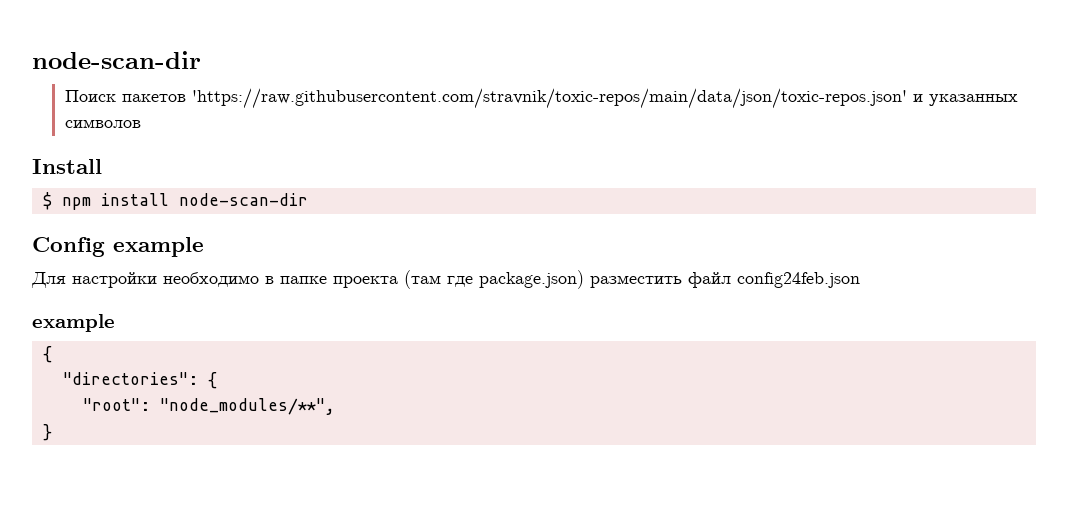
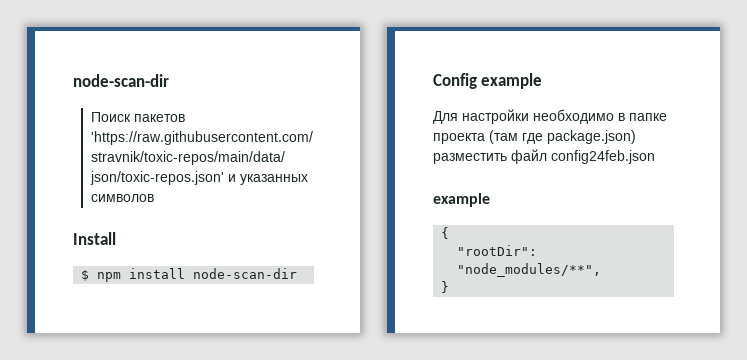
[62,372,217,389] [82,398,150,411] "directories": { // "root": -> [457,245,538,256] "rootDir":

